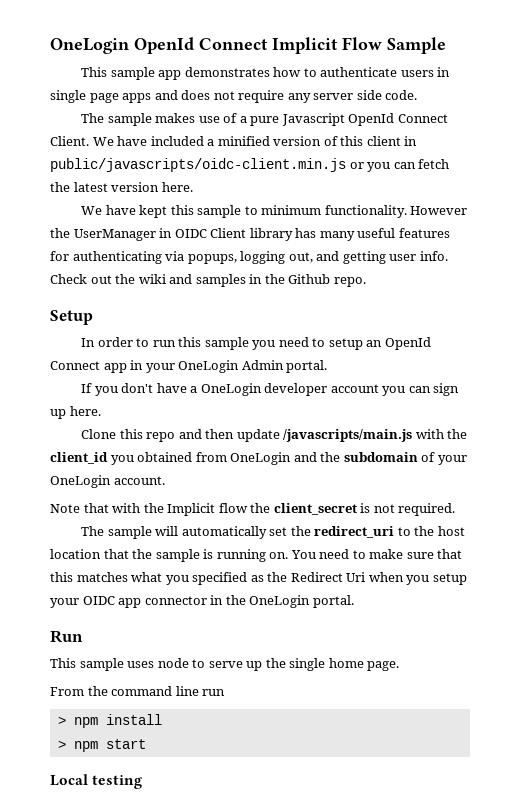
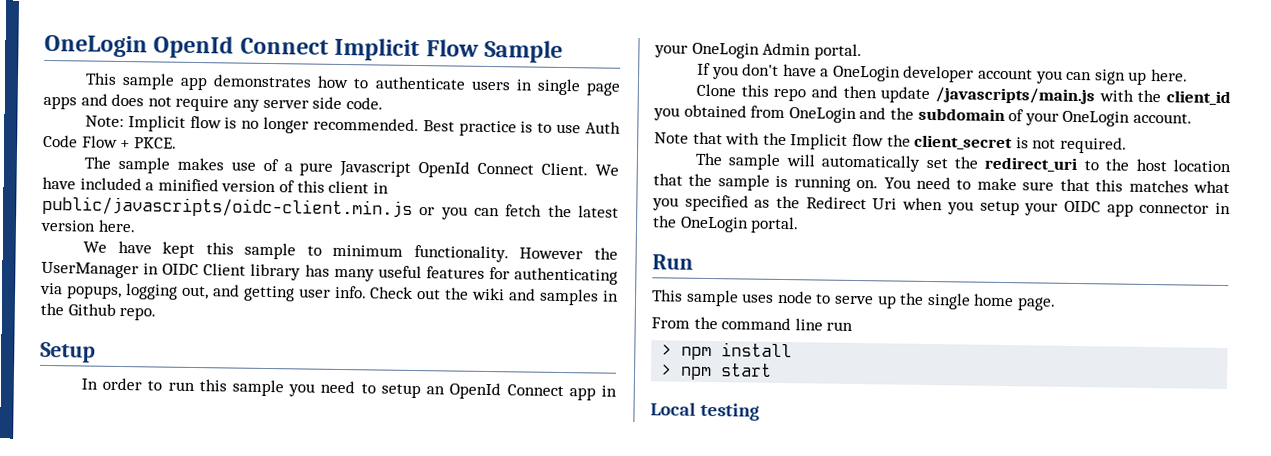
(418, 95) none -> [84,115,621,137] [43,134,177,149] // Note: Implicit flow is no longer recommended. Best practice is to use Auth Code Flow + PKCE.

